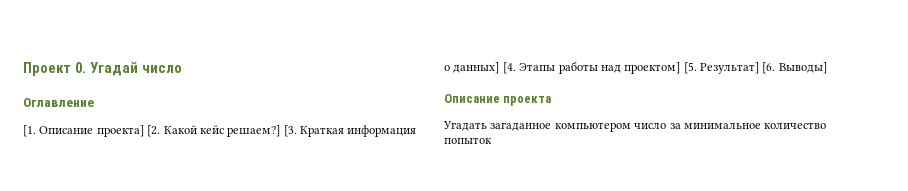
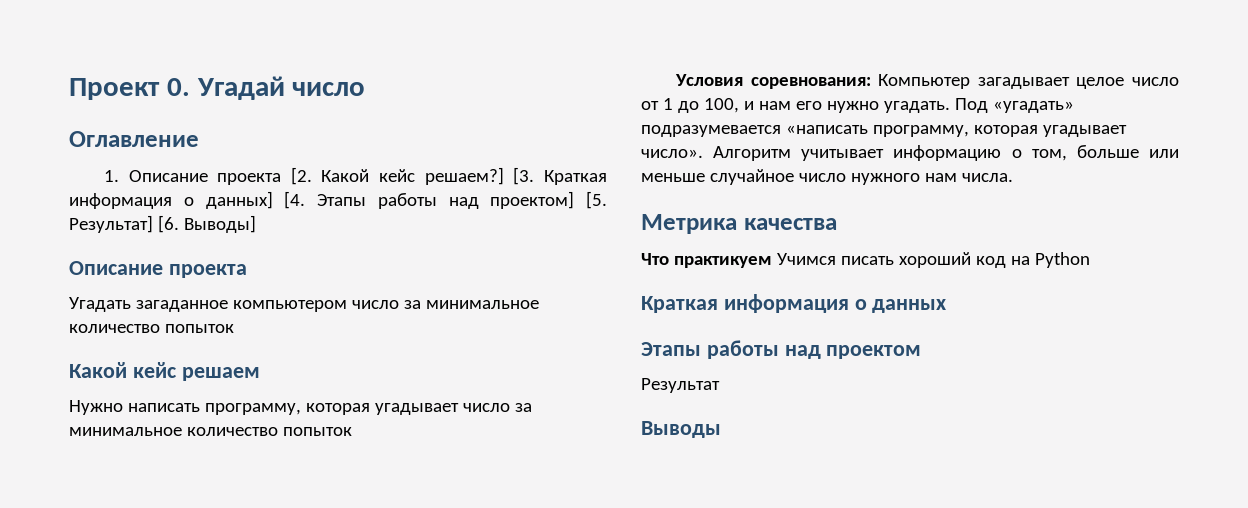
[23,125,144,137] [1. Описание проекта] -> [103,170,282,185] 1. Описание проекта
(492, 140) none -> [69,362,260,381] [69,400,532,415] [69,427,352,436] [674,74,1179,89] [641,98,1074,113] [641,125,1127,137] [641,145,1179,161] [641,169,1013,185] [641,214,837,234] [641,252,1090,268] [641,294,947,313] [641,340,922,359] [641,378,720,393] [641,421,721,438] // Какой кейс решаем // Нужно написать программу, которая угадывает число за минимальное количество попыток // Условия соревнования: Компьютер загадывает целое число от 1 до 100, и нам его нужно угадать. Под «угадать» подразумевается «написать программу, которая угадывает число». Алгоритм учитывает информацию о том, больше или меньше случайное число нужного нам числа. // Метрика качества // Что практикуем Учимся писать хороший код на Python // Краткая информация о данных // Этапы работы над проектом // Результат // Выводы

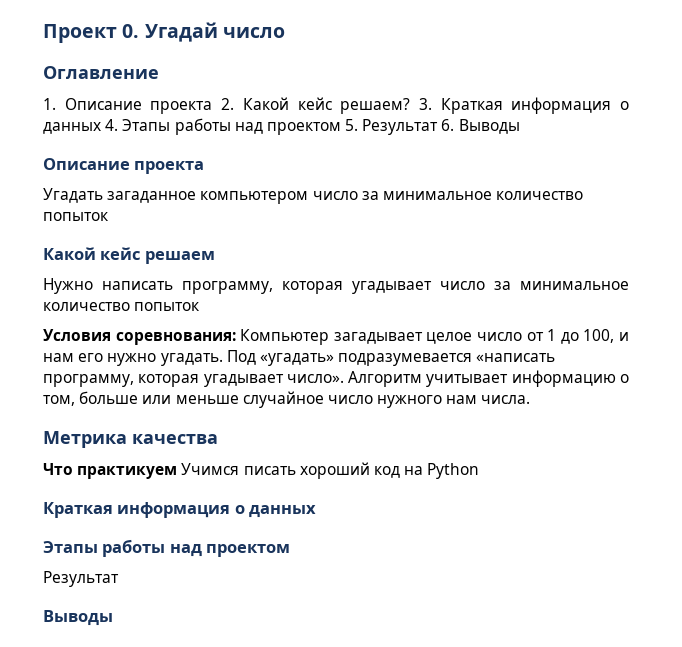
[290,167,607,185] [69,191,607,209] [69,215,256,233] [2. Какой кейс решаем?] [3. Краткая информация о данных] [4. Этапы работы над проектом] [5. Результат] [6. Выводы] -> [221,97,629,114] [43,118,520,135] 2. Какой кейс решаем? 3. Краткая информация о данных 4. Этапы работы над проектом 5. Результат 6. Выводы

